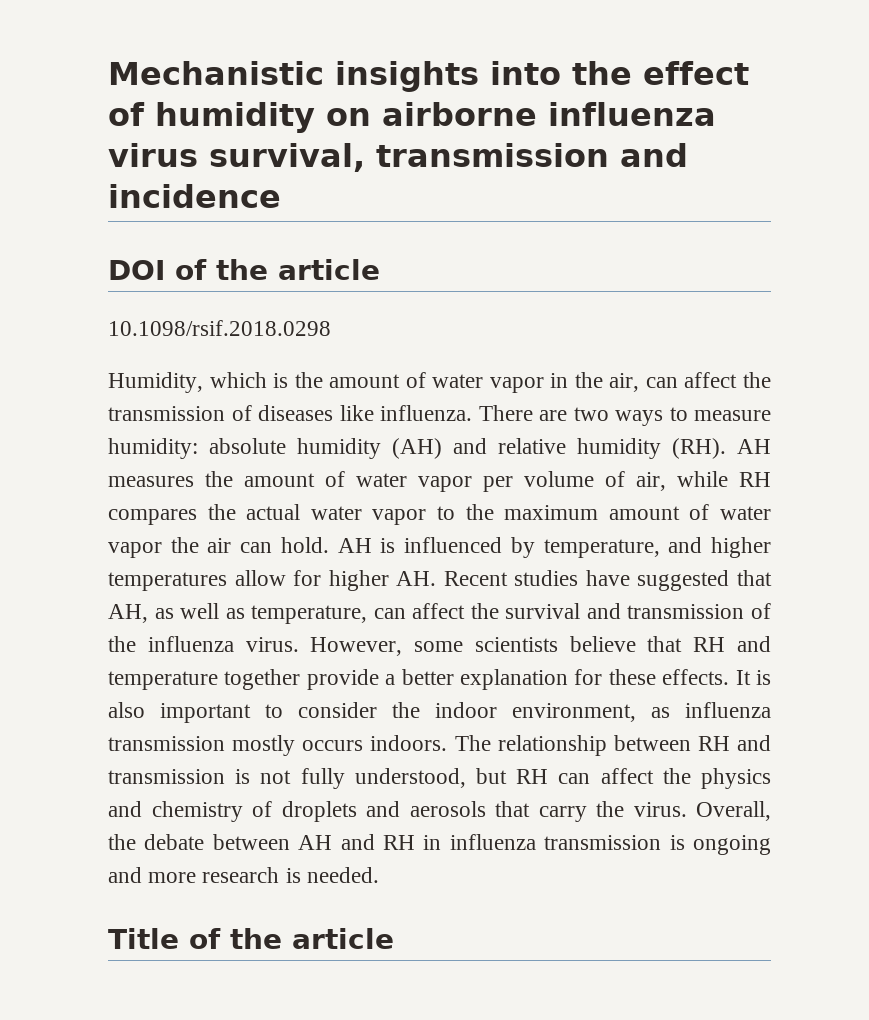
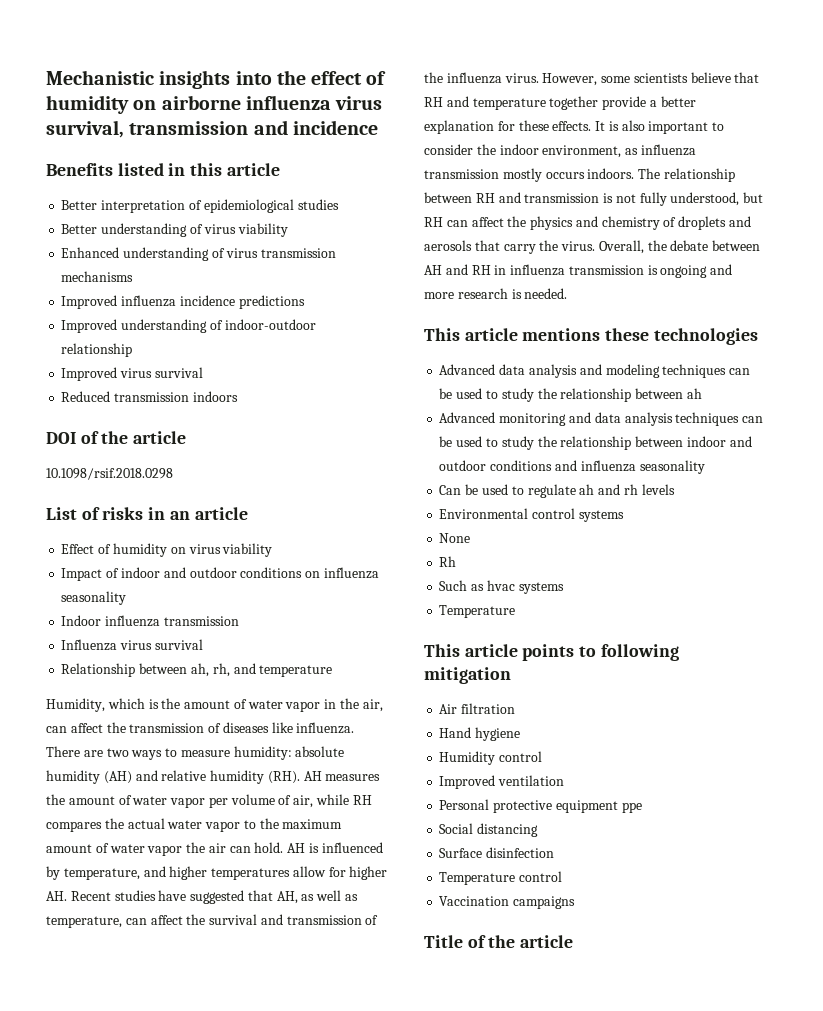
(281, 196) none -> [46,163,280,176] [61,199,339,213] [61,223,288,237] [61,247,336,261] [61,271,134,282] [61,295,305,309] [61,319,316,333] [61,343,133,357] [61,367,203,381] [61,391,238,402] // Benefits listed in this article // Better interpretation of epidemiological studies // Better understanding of virus viability // Enhanced understanding of virus transmission mechanisms // Improved influenza incidence predictions // Improved understanding of indoor-outdoor relationship // Improved virus survival // Reduced transmission indoors
(331, 328) none -> [46,507,248,520] [61,543,273,557] [61,567,379,581] [61,591,127,605] [61,615,239,627] [61,639,203,651] [61,663,333,677] // List of risks in an article // Effect of humidity on virus viability // Impact of indoor and outdoor conditions on influenza seasonality // Indoor influenza transmission // Influenza virus survival // Relationship between ah, rh, and temperature
(379, 875) none -> [424,328,758,345] [439,364,751,378] [439,388,702,402] [439,412,764,426] [439,436,752,450] [439,460,705,474] [439,484,675,498] [439,508,624,522] [439,533,471,543] [439,556,457,567] [439,580,564,594] [439,605,516,618] [424,644,679,661] [424,667,511,684] [439,703,516,714] [439,727,521,741] [439,751,543,765] [439,775,565,789] [439,799,642,813] [439,823,539,837] [439,847,555,858] [439,871,563,885] [439,896,576,909] // This article mentions these technologies // Advanced data analysis and modeling techniques can be used to study the relationship between ah // Advanced monitoring and data analysis techniques can be used to study the relationship between indoor and outdoor conditions and influenza seasonality // Can be used to regulate ah and rh levels // Environmental control systems // None // Rh // Such as hvac systems // Temperature // This article points to following mitigation // Air filtration // Hand hygiene // Humidity control // Improved ventilation // Personal protective equipment ppe // Social distancing // Surface disinfection // Temperature control // Vaccination campaigns

